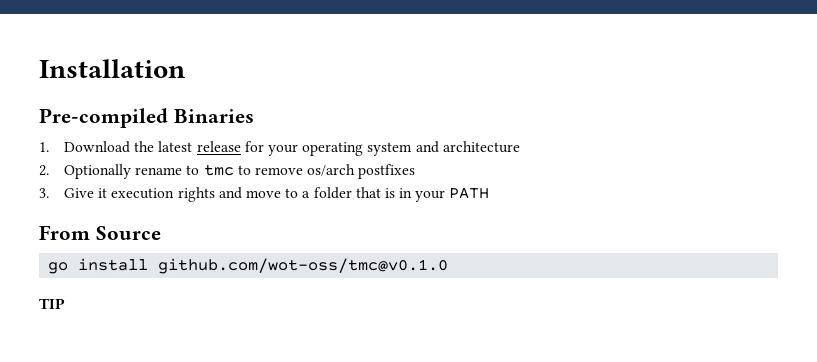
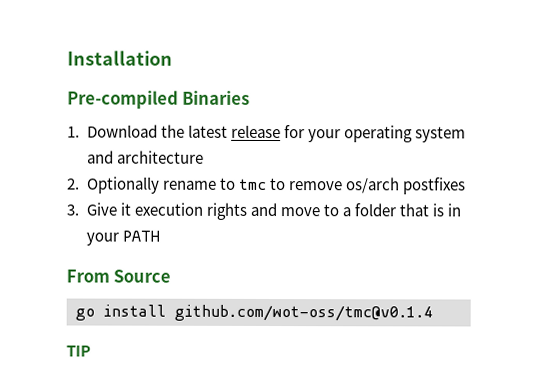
[158,258,449,274] github.com/wot-oss/tmc@v0.1.0 -> [174,304,433,322] github.com/wot-oss/tmc@v0.1.4

